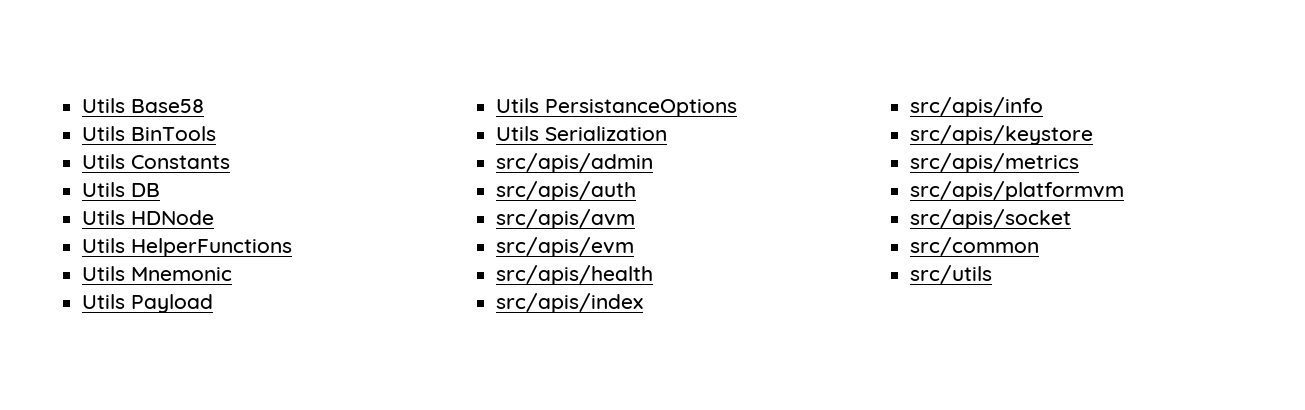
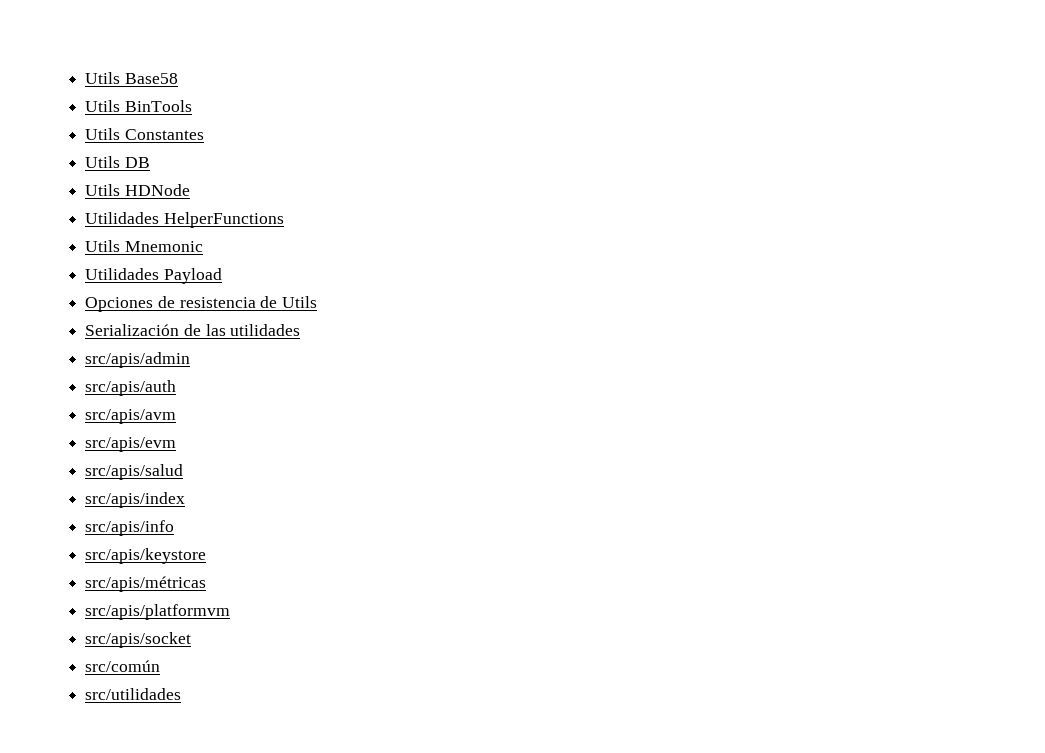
[131,155,231,169] Constants -> [124,129,204,140] Constantes
[82,238,126,253] Utils -> [85,212,160,224] Utilidades
[82,294,126,309] Utils -> [85,268,160,280] Utilidades
[496,98,738,117] [496,126,668,141] Utils PersistanceOptions // Utils Serialization -> [85,296,318,312] [85,324,301,336] Opciones de resistencia de Utils // Serialización de las utilidades
[496,265,654,285] src/apis/health -> [85,464,184,480] src/apis/salud
[910,153,1080,173] src/apis/metrics -> [85,576,207,592] src/apis/métricas
[910,237,1040,256] [910,265,993,284] src/common // src/utils -> [85,660,161,672] [85,688,182,700] src/común // src/utilidades

